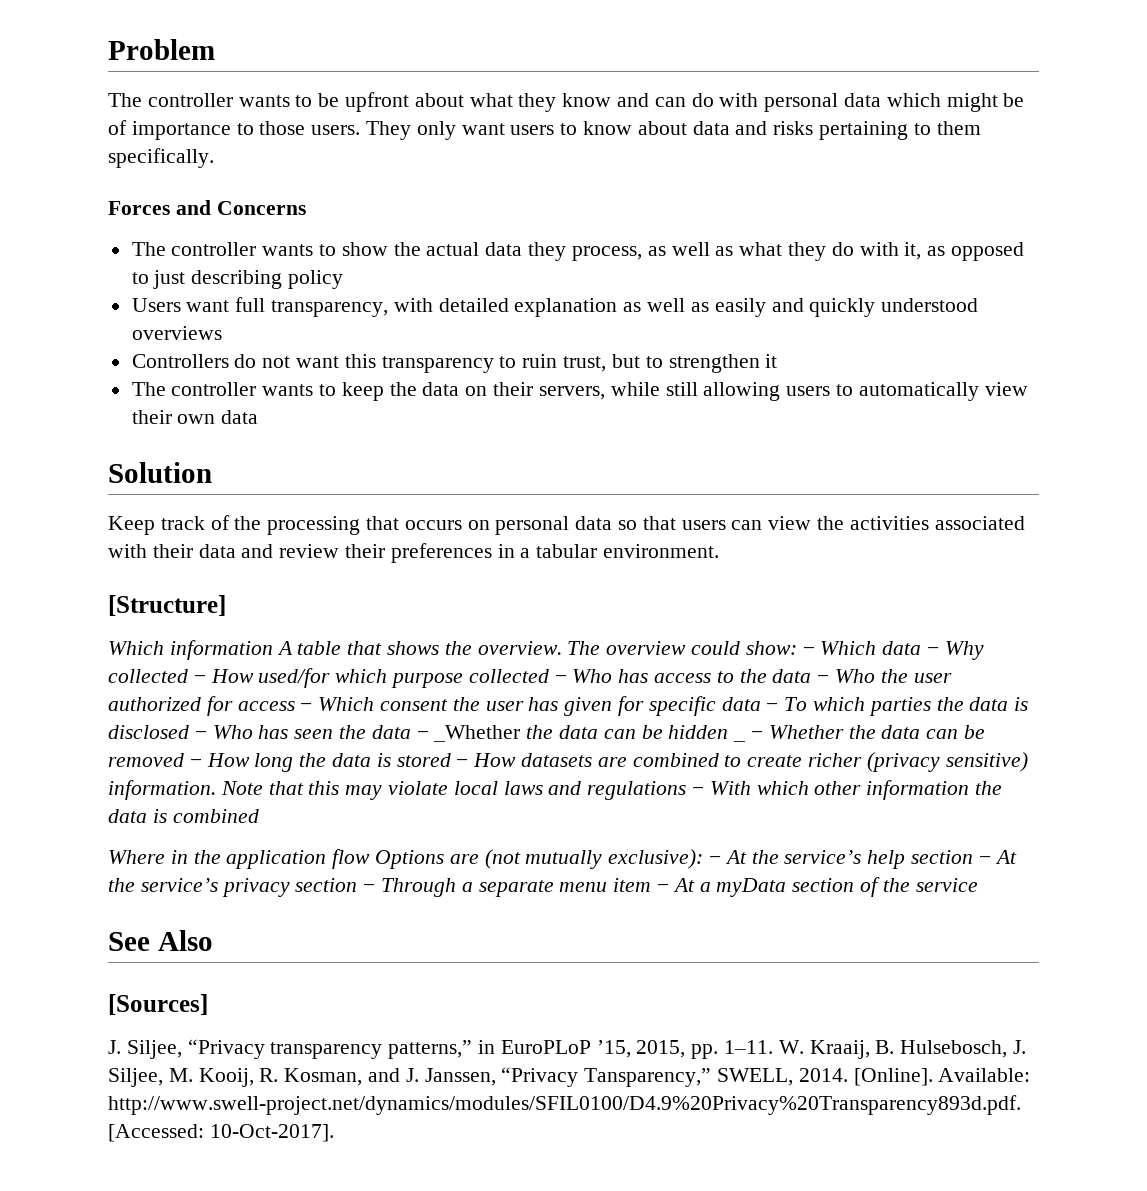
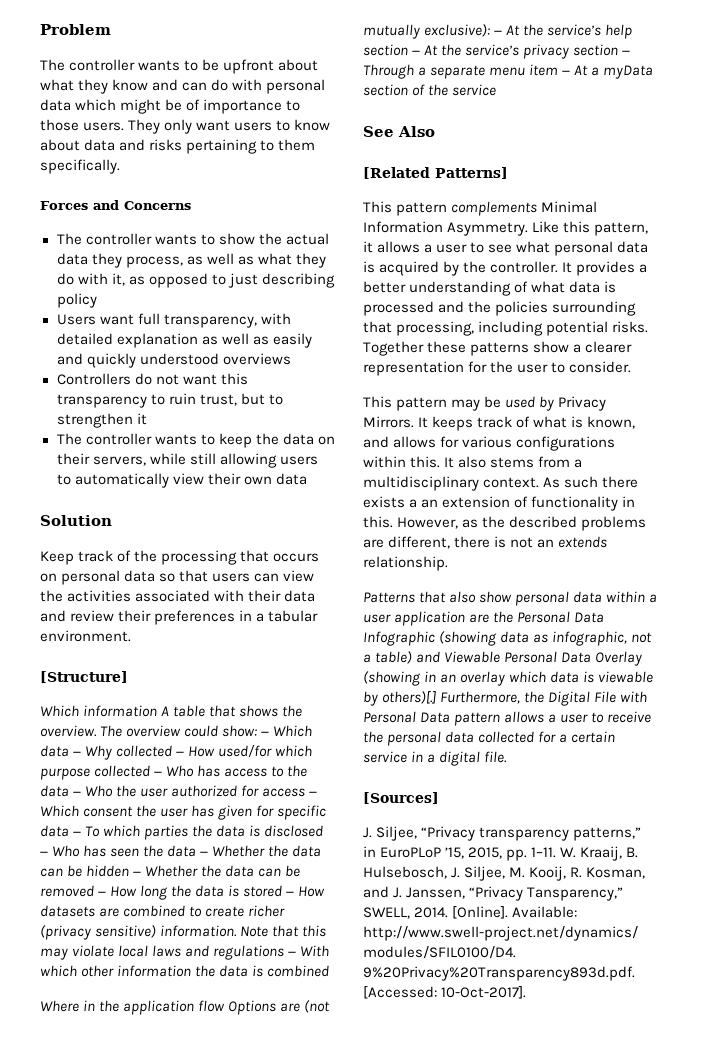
[433,725,521,742] _Whether -> [212,845,266,857] Whether
[733,739,746,742] _ -> (130, 871) none
(213, 940) none -> [363,167,508,179] [363,201,598,216] [363,221,649,236] [363,241,649,256] [363,261,648,276] [363,281,617,296] [363,301,637,316] [363,321,649,336] [363,341,633,356] [363,361,632,376] [363,396,607,411] [363,416,636,431] [363,436,616,451] [363,456,583,468] [363,476,639,491] [363,496,636,511] [363,516,647,531] [363,536,608,549] [363,556,448,571] [363,591,658,606] [363,611,605,626] [363,631,653,646] [363,651,643,666] [363,671,654,686] [363,691,648,706] [363,711,652,726] [363,731,616,746] [363,751,508,766] // [Related Patterns] // This pattern complements Minimal Information Asymmetry. Like this pattern, it allows a user to see what personal data is acquired by the controller. It provides a better understanding of what data is processed and the policies surrounding that processing, including potential risks. Together these patterns show a clearer representation for the user to consider. // This pattern may be used by Privacy Mirrors. It keeps track of what is known, and allows for various configurations within this. It also stems from a multidisciplinary context. As such there exists a an extension of functionality in this. However, as the described problems are different, there is not an extends relationship. // Patterns that also show personal data within a user application are the Personal Data Infographic (showing data as infographic, not a table) and Viewable Personal Data Overlay (showing in an overlay which data is viewable by others)[.] Furthermore, the Digital File with Personal Data pattern allows a user to receive the personal data collected for a certain service in a digital file.

